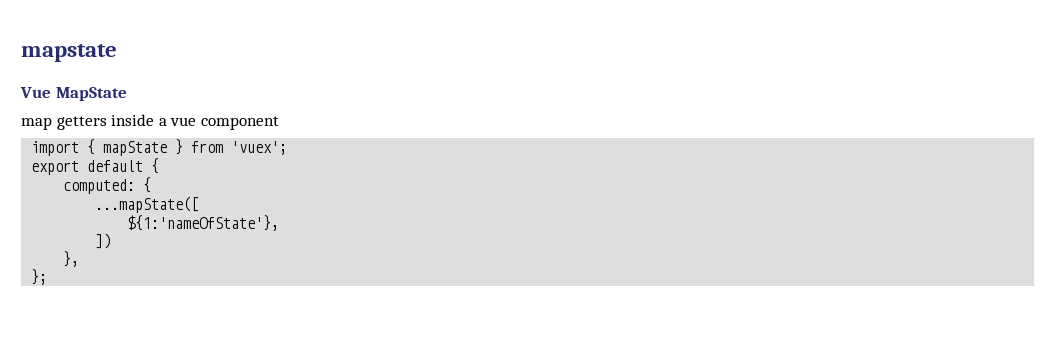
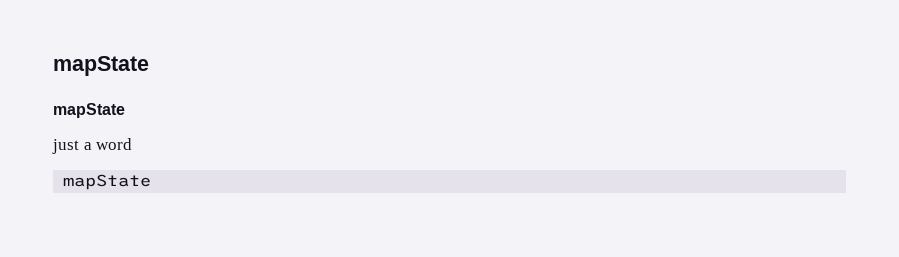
[21,44,117,62] [20,87,127,101] [21,114,279,130] [31,139,288,156] [31,158,160,175] [63,177,152,194] [95,196,200,213] [127,215,280,231] [95,233,112,249] [63,251,80,267] [31,269,48,285] mapstate // Vue MapState // map getters inside a vue component // import { mapState } from 'vuex'; // export default { // computed: { // ...mapState([ // ${1:'nameOfState'}, // ]) // }, // }; -> [53,56,149,76] [53,103,125,118] [52,138,133,154] [63,174,152,190] mapState // mapState // just a word // mapState

